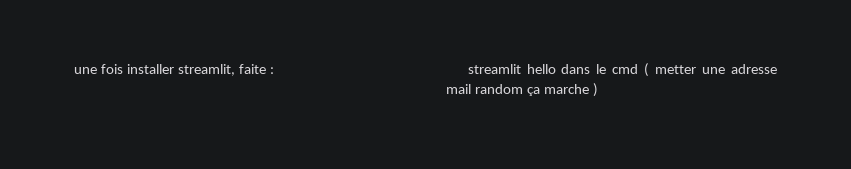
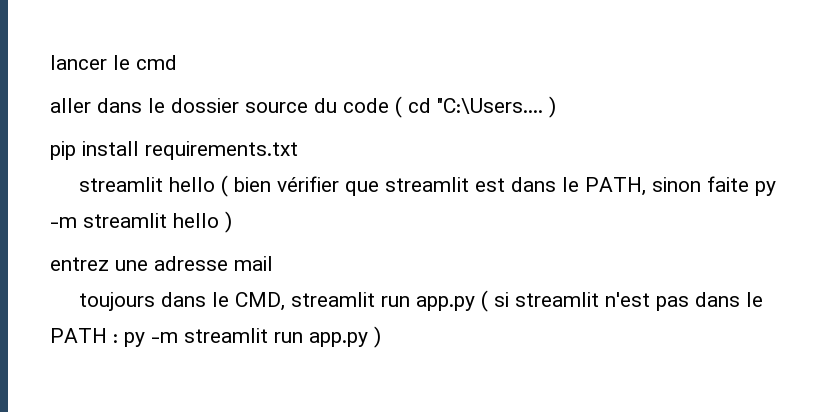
[74,64,274,76] [467,63,777,77] [446,84,589,96] une fois installer streamlit, faite : // streamlit hello dans le cmd ( metter une adresse mail random ça marche -> [50,55,177,70] [50,96,556,118] [50,141,298,160] [78,175,776,197] [50,211,232,233] [50,256,273,271] [78,290,763,312] [50,328,368,347] lancer le cmd // aller dans le dossier source du code ( cd "C:\Users.... ) // pip install requirements.txt // streamlit hello ( bien vérifier que streamlit est dans le PATH, sinon faite py -m streamlit hello ) // entrez une adresse mail // toujours dans le CMD, streamlit run app.py ( si streamlit n'est pas dans le PATH : py -m streamlit run app.py

